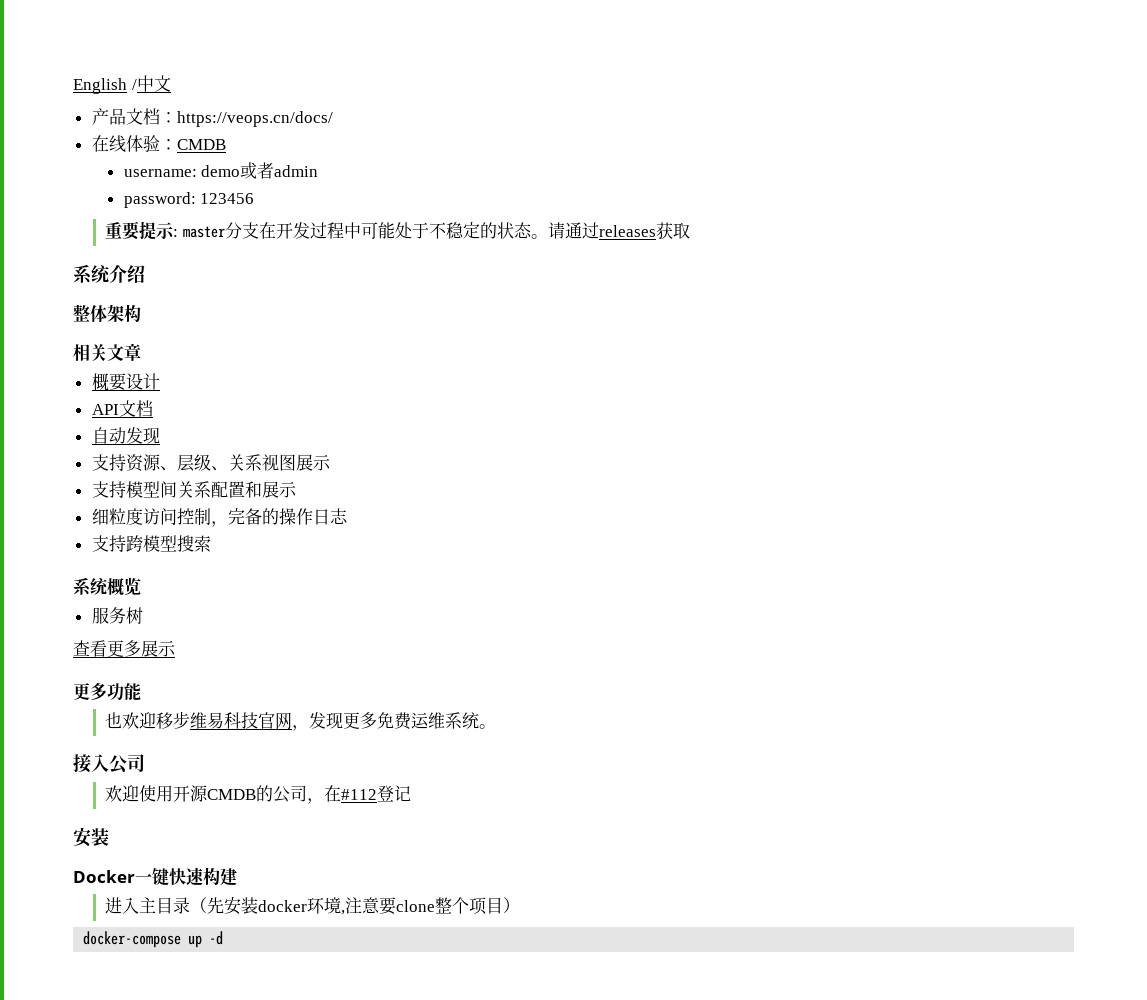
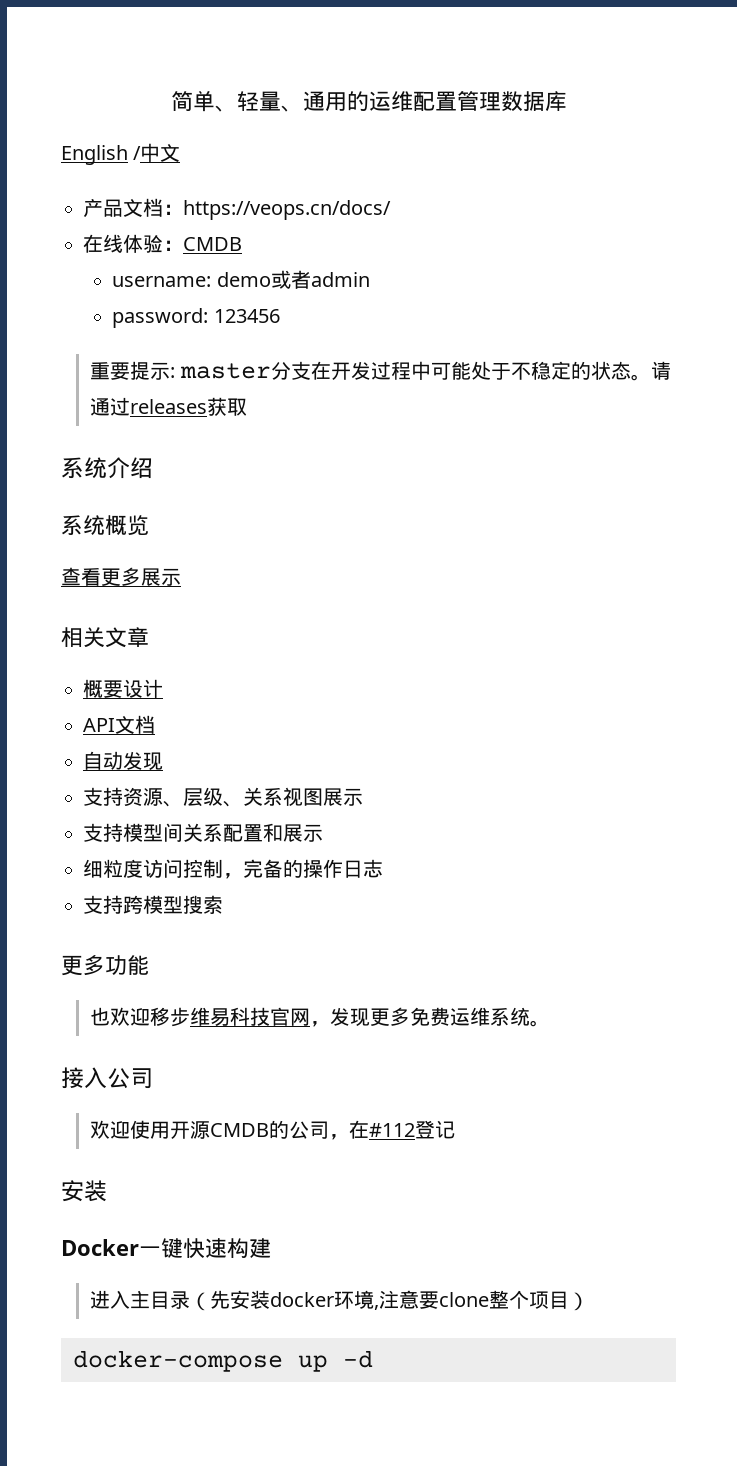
(73, 86) none -> [170,91,567,112] 简单、轻量、通用的运维配置管理数据库 //
[73,304,141,323] 整体架构 -> [61,515,149,535] [61,567,181,586] 系统概览 // 查看更多展示
[73,577,141,596] [91,607,143,624] [73,640,176,657] // 系统概览 // 服务树 // 查看更多展示 -> (223, 904) none

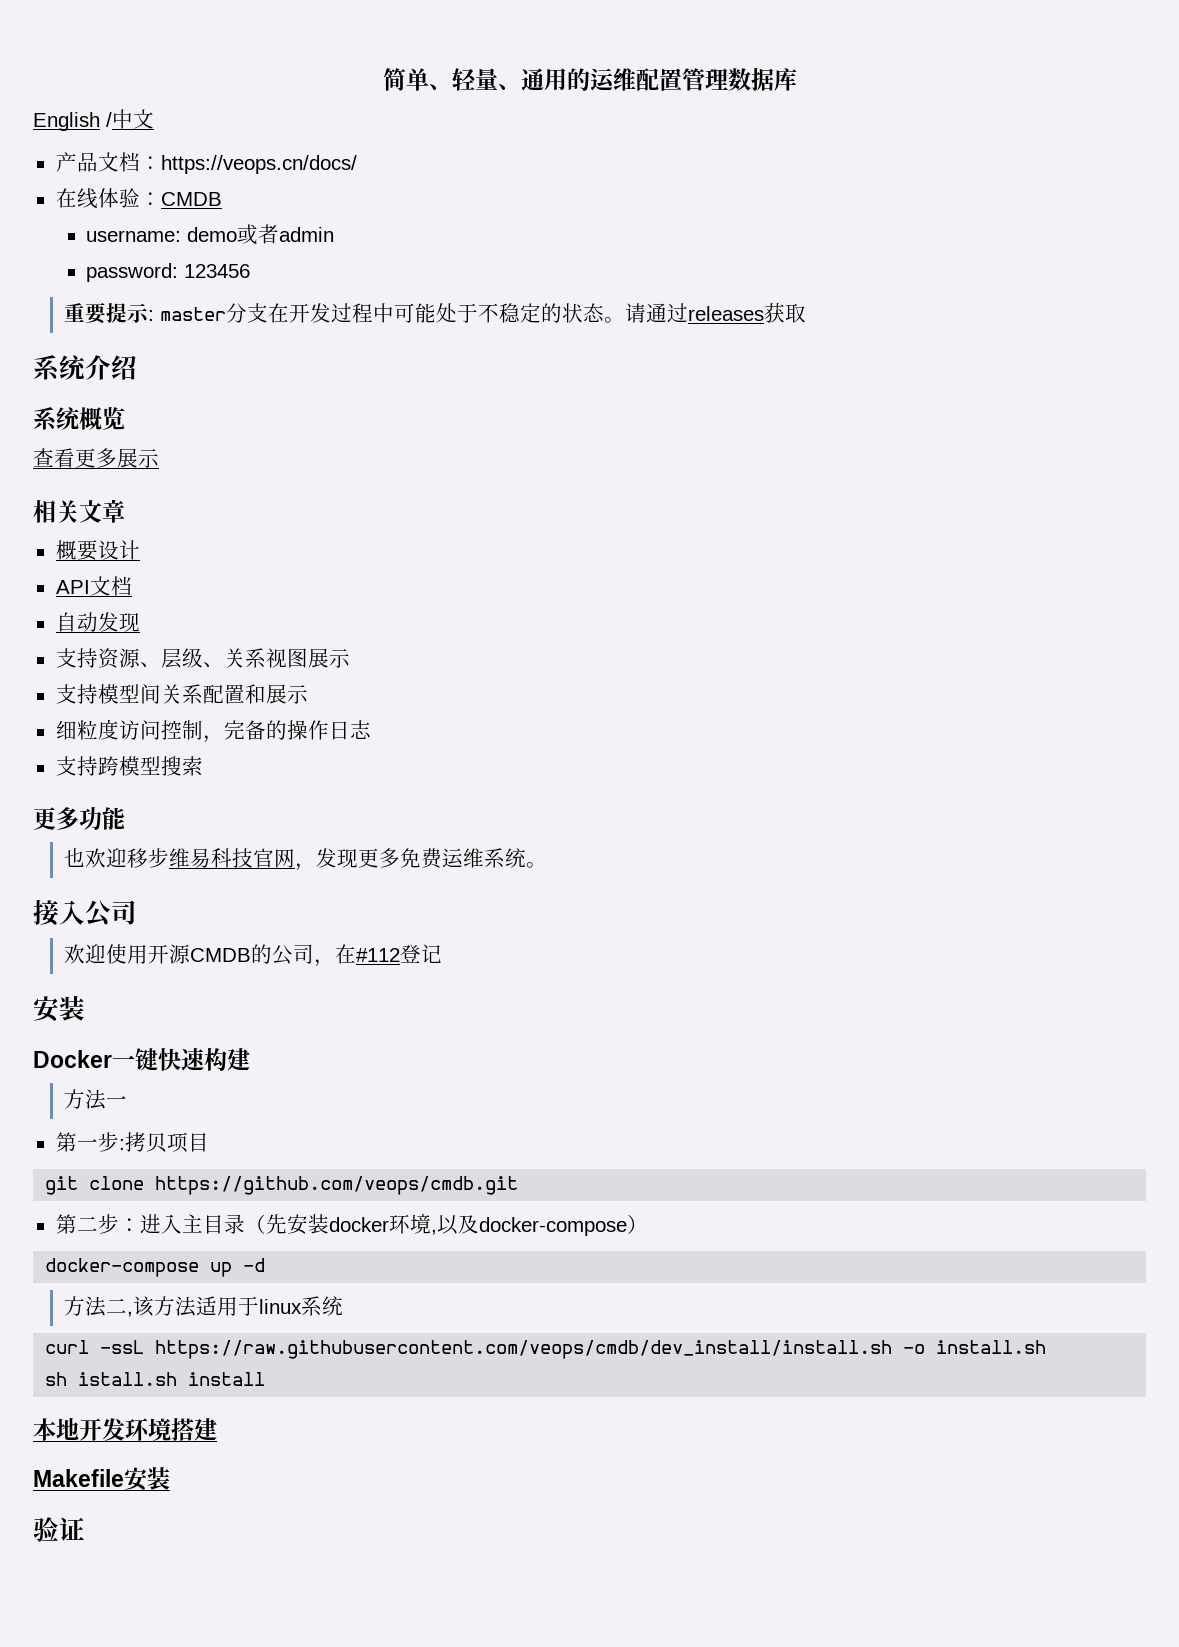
(271, 1248) none -> [63,1089,127,1110] [55,1132,209,1153] [45,1176,519,1195] [55,1214,140,1234] 方法一 // 第一步:拷贝项目 // git clone https://github.com/veops/cmdb.git // 第二步：
[379,1290,570,1309] 注意要clone整个项目 -> [436,1215,627,1236] 以及docker-compose
(373, 1359) none -> [63,1296,343,1317] [45,1340,1047,1359] [45,1372,266,1386] [33,1418,217,1441] [33,1467,170,1491] [33,1517,85,1542] // 方法二,该方法适用于linux系统 // curl -ssL https://raw.githubusercontent.com/veops/cmdb/dev_install/install.sh -o install.sh // sh istall.sh install // 本地开发环境搭建 // Makefile安装 // 验证

